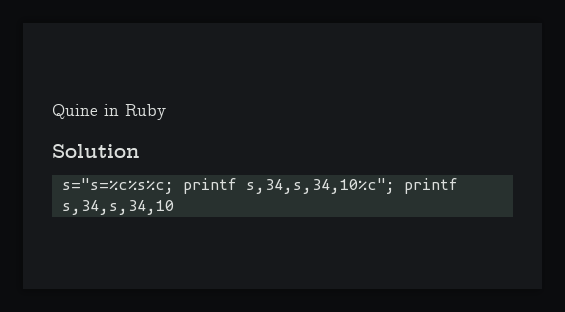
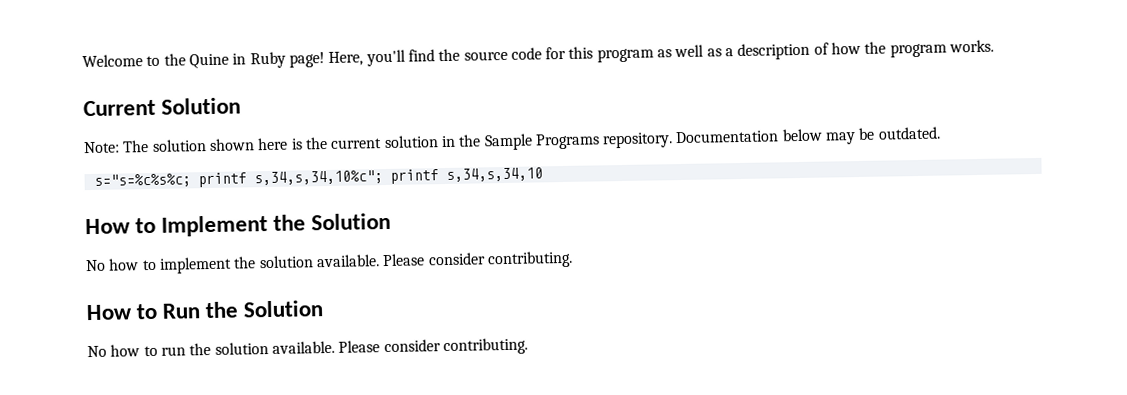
(52, 111) none -> [82,53,186,68] Welcome to the
[52,144,140,158] // Solution -> [288,39,995,68] [83,97,242,117] [83,126,941,154] page! Here, you'll find the source code for this program as well as a description of how the program works. // Current Solution // Note: The solution shown here is the current solution in the Sample Programs repository. Documentation below may be outdated.
(174, 207) none -> [85,212,392,237] [85,250,573,274] [86,300,324,321] [87,337,528,358] // How to Implement the Solution // No how to implement the solution available. Please consider contributing. // How to Run the Solution // No how to run the solution available. Please consider contributing.

